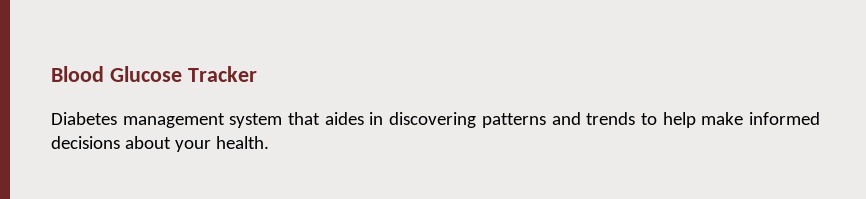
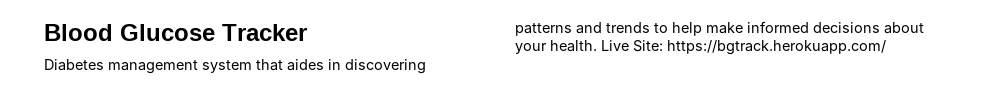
(269, 142) none -> [601,40,886,55] Live Site: https://bgtrack.herokuapp.com/

